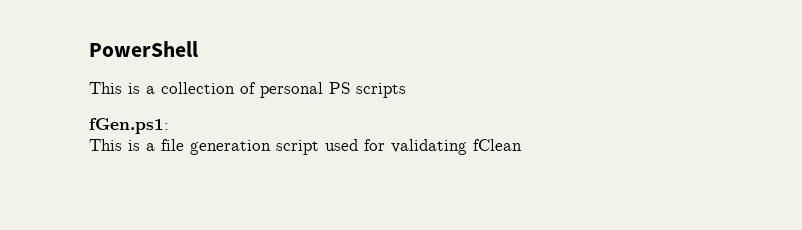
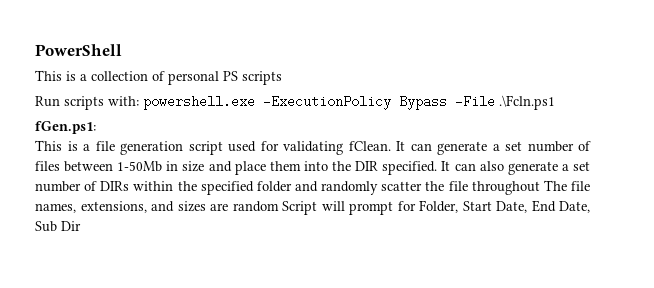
(406, 90) none -> [35,95,555,110] // Run scripts with: powershell.exe -ExecutionPolicy Bypass -File .\Fcln.ps1
[473,139,522,151] fClean -> [348,141,591,155] [35,161,591,175] [35,180,591,195] [35,200,590,215] [35,221,81,232] fClean. It can generate a set number of files between 1-50Mb in size and place them into the DIR specified. It can also generate a set number of DIRs within the specified folder and randomly scatter the file throughout The file names, extensions, and sizes are random Script will prompt for Folder, Start Date, End Date, Sub Dir

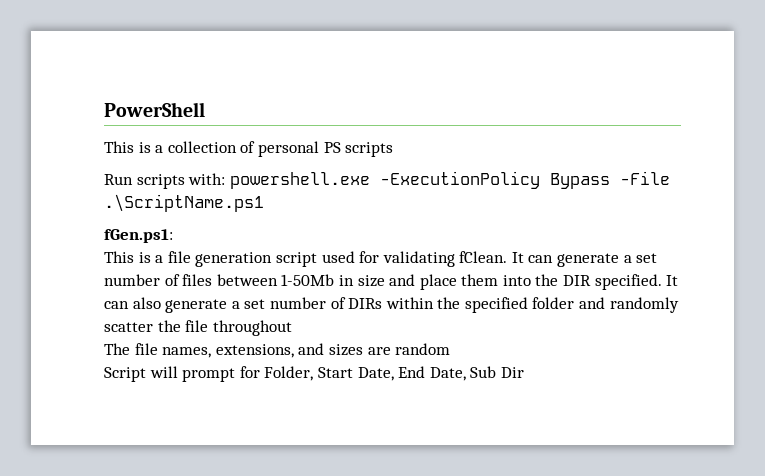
[499,95,555,110] .\Fcln.ps1 -> [104,194,264,212] .\ScriptName.ps1
(540, 188) none -> (292, 328) //
(279, 206) none -> (451, 349) //

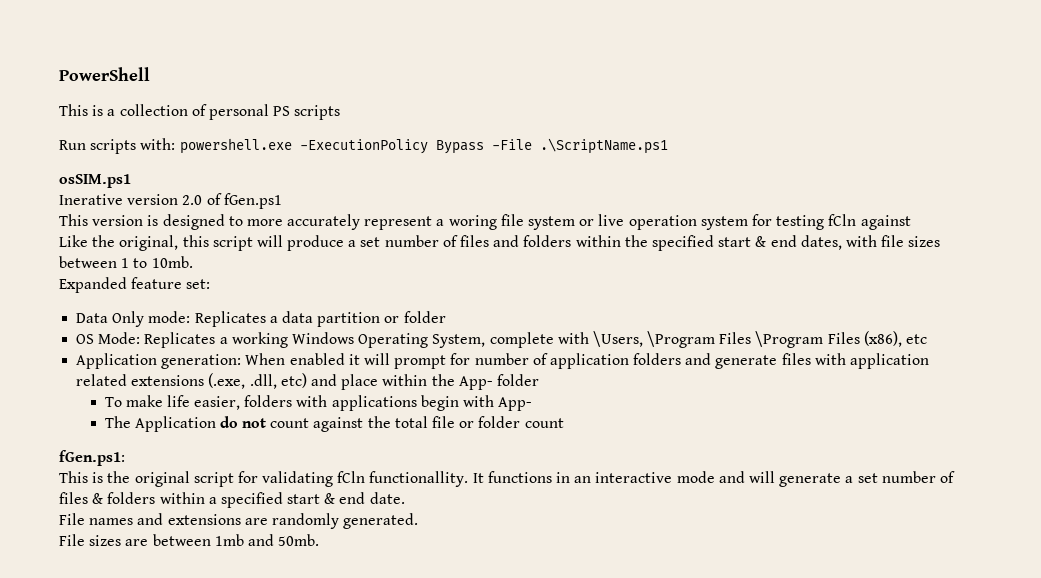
[104,229,173,243] [104,251,554,267] fGen.ps1: // This is a file generation script used for validating fClean. It can -> [59,174,131,188] [59,193,282,209] [59,214,911,230] [59,235,941,251] [59,256,193,268] [59,277,211,293] [76,311,446,327] [76,331,928,348] [76,353,930,369] [76,373,539,390] [104,395,533,411] [104,416,564,432] [59,450,125,466] [59,471,775,487] osSIM.ps1 // Inerative version 2.0 of fGen.ps1 // This version is designed to more accurately represent a woring file system or live operation system for testing fCln against // Like the original, this script will produce a set number of files and folders within the specified start & end dates, with file sizes between 1 to 10mb. // Expanded feature set: // Data Only mode: Replicates a data partition or folder // OS Mode: Replicates a working Windows Operating System, complete with \Users, \Program Files \Program Files (x86), etc // Application generation: When enabled it will prompt for number of application folders and generate files with application related extensions (.exe, .dll, etc) and place within the App- folder // To make life easier, folders with applications begin with App- // The Application do not count against the total file or folder count // fGen.ps1: // This is the original script for validating fCln functionallity. It functions in an interactive mode and will
[216,274,679,290] [104,297,679,313] [104,320,292,336] [104,343,451,358] [104,366,524,382] between 1-50Mb in size and place them into the DIR specified. It can also generate a set number of DIRs within the specified folder and randomly scatter the file throughout // The file names, extensions, and sizes are random // Script will prompt for Folder, Start Date, End Date, Sub Dir -> [92,492,405,508] [59,513,419,529] [59,534,320,546] & folders within a specified start & end date. // File names and extensions are randomly generated. // File sizes are between 1mb and 50mb.

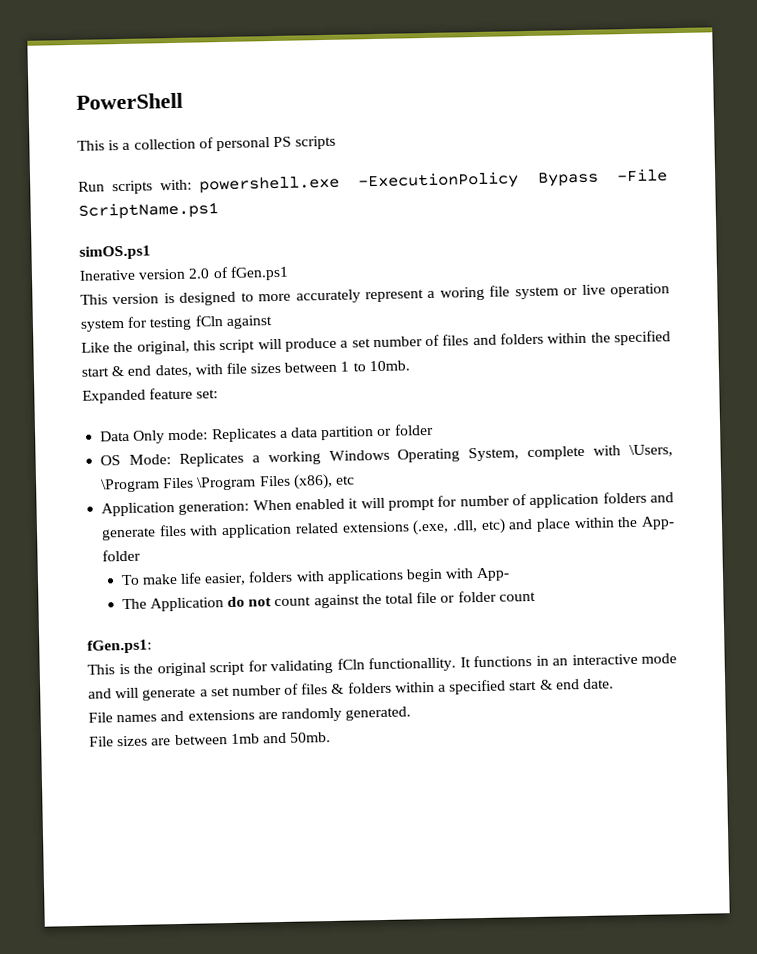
[539,138,668,154] [59,174,131,188] .\ScriptName.ps1 // osSIM.ps1 -> [78,201,219,220] [79,245,151,260] ScriptName.ps1 // simOS.ps1

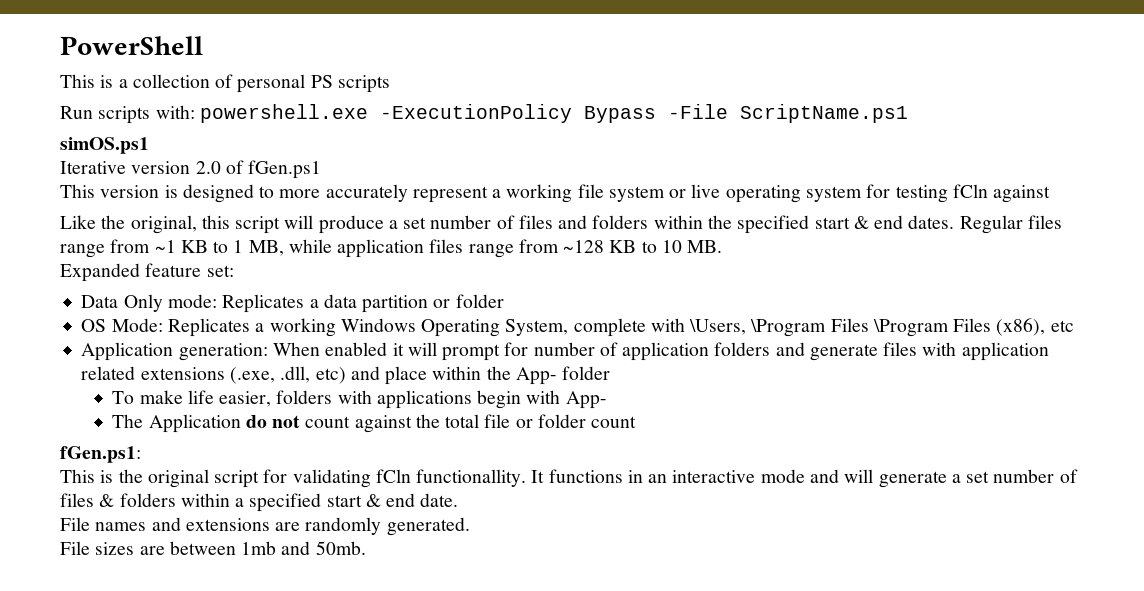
[79,269,136,281] Inerative -> [60,161,126,174] Iterative
[439,286,485,301] woring -> [506,184,573,203] working
[610,283,671,298] operation -> [725,185,801,203] operating
[154,360,410,378] dates, with file sizes between 1 to 10mb. -> [908,215,1062,234] [60,239,723,258] dates. Regular files range from ~1 KB to 1 MB, while application files range from ~128 KB to 10 MB.

